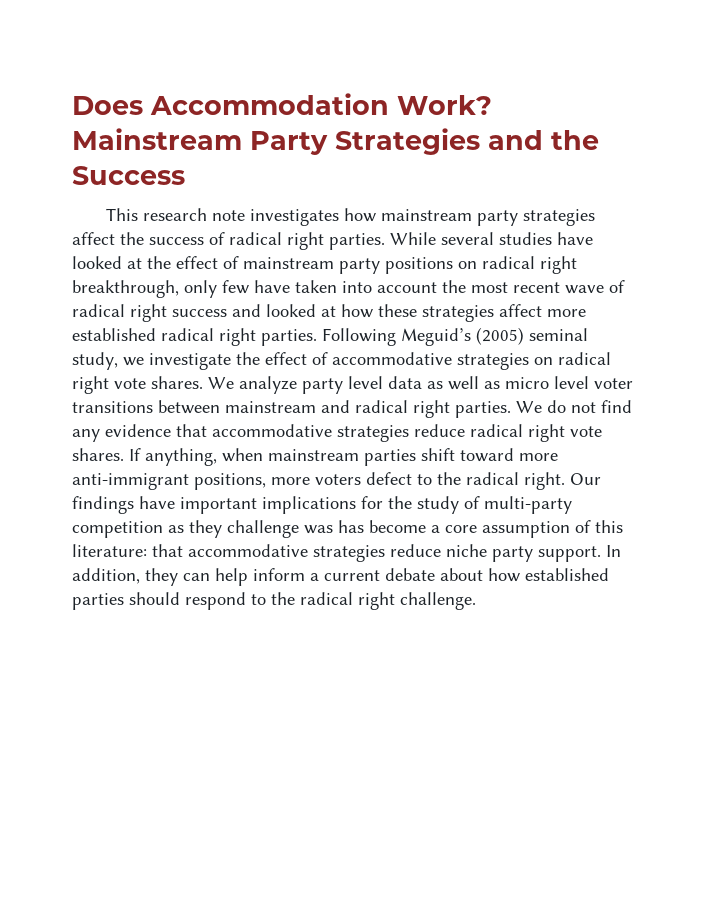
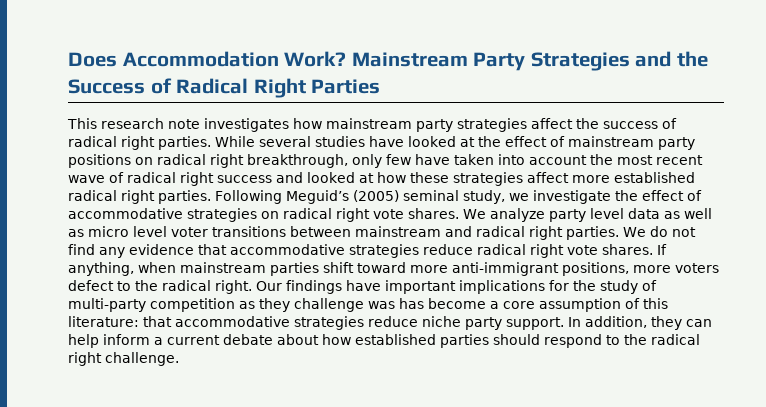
(185, 175) none -> [150,78,381,98] of Radical Right Parties

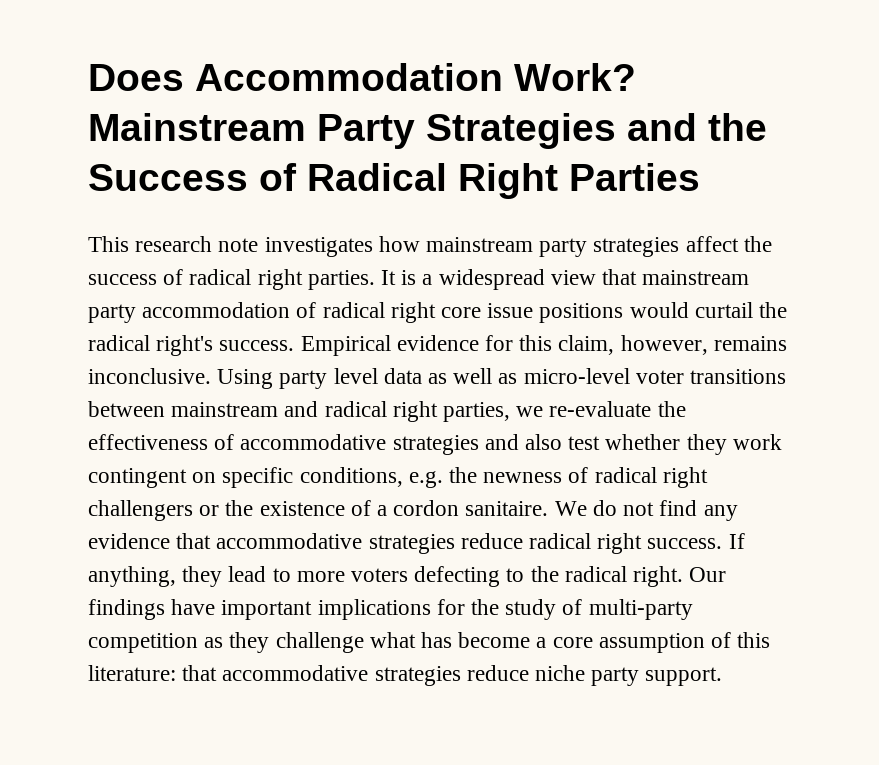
[215,136,695,150] [68,154,703,168] [68,172,695,186] [68,190,702,204] [68,208,545,222] While several studies have looked at the effect of mainstream party positions on radical right breakthrough, only few have taken into account the most recent wave of radical right success and looked at how these strategies affect more established radical right parties. Following Meguid’s (2005) seminal study, we investigate the effect of accommodative strategies on radical right vote shares. We analyze -> [381,269,750,290] [88,302,788,323] [88,335,787,356] [88,368,274,389] It is a widespread view that mainstream party accommodation of radical right core issue positions would curtail the radical right's success. Empirical evidence for this claim, however, remains inconclusive. Using
[88,226,167,237] micro level -> [523,368,630,384] micro-level
[566,226,619,240] parties. -> [443,401,686,422] [88,434,782,455] [88,467,708,488] [88,500,549,521] parties, we re-evaluate the effectiveness of accommodative strategies and also test whether they work contingent on specific conditions, e.g. the newness of radical right challengers or the existence of a cordon sanitaire.
[567,244,667,255] [68,262,629,276] vote shares. If anything, when mainstream parties shift toward more anti-immigrant positions, -> [647,533,745,549] [88,566,291,587] success. If anything, they lead to
[68,280,114,291] defect -> [414,566,501,587] defecting
[368,301,395,309] was -> [369,632,416,648] what
[568,316,712,330] [68,334,700,348] [68,352,179,366] In addition, they can help inform a current debate about how established parties should respond to the radical right challenge. -> (723, 676) none

